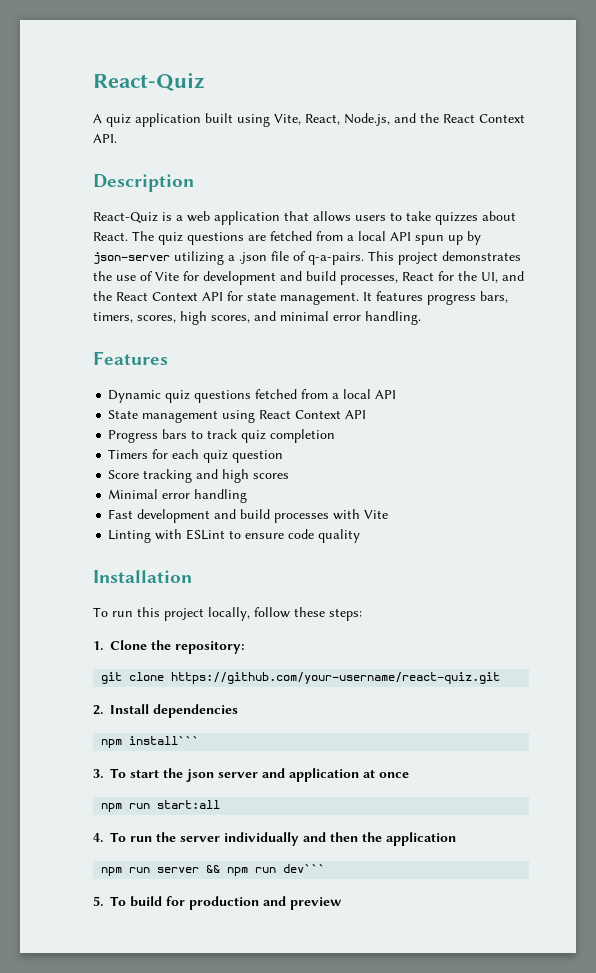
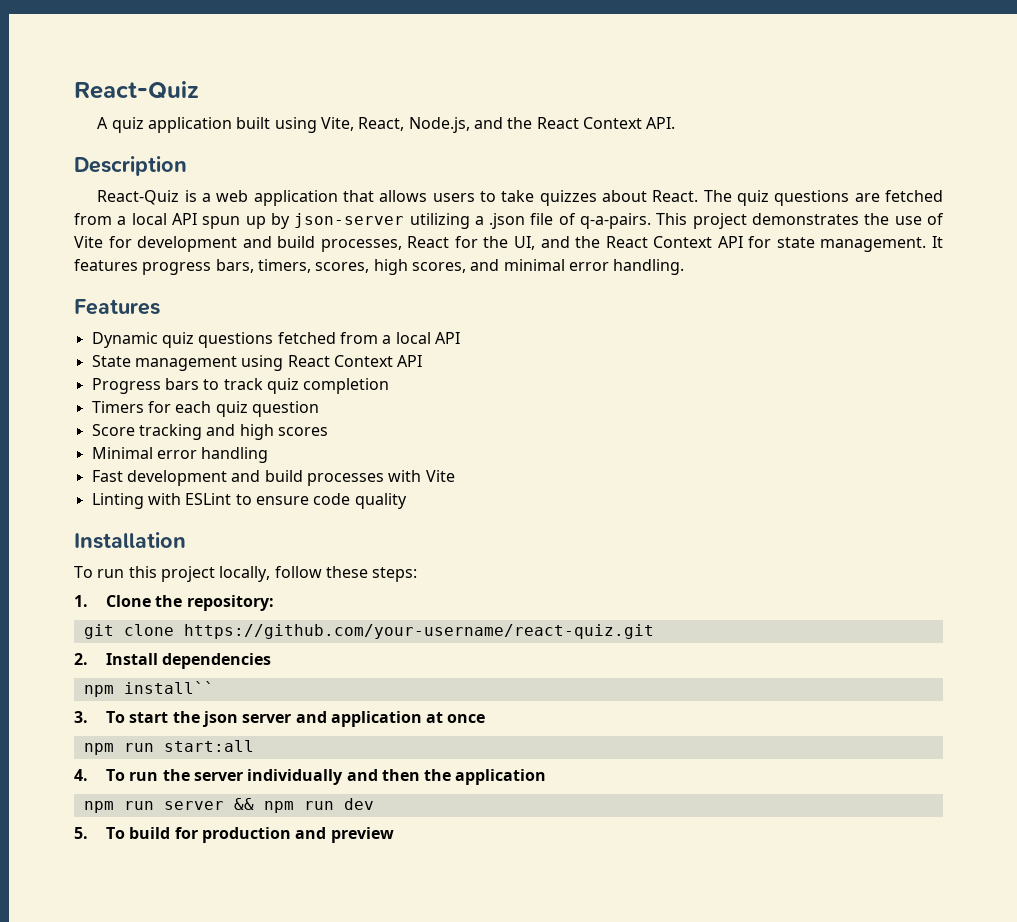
[129,736,200,745] install``` -> [123,681,214,694] install``
[283,864,326,873] dev``` -> [343,798,374,810] dev

